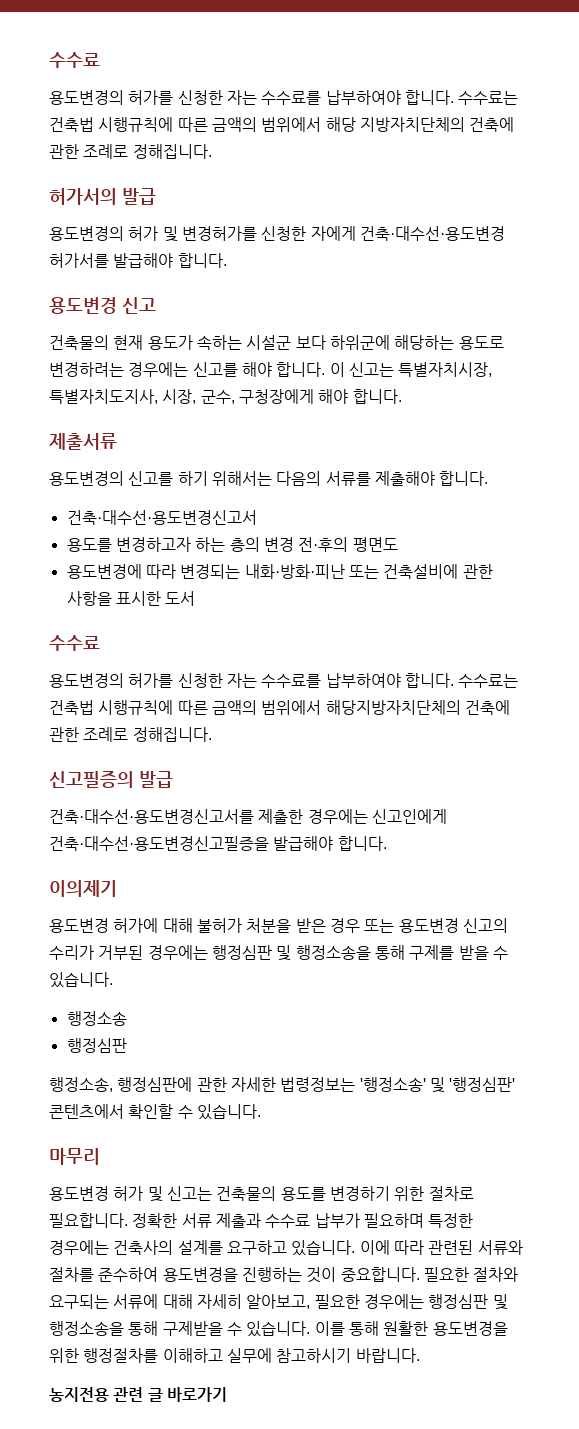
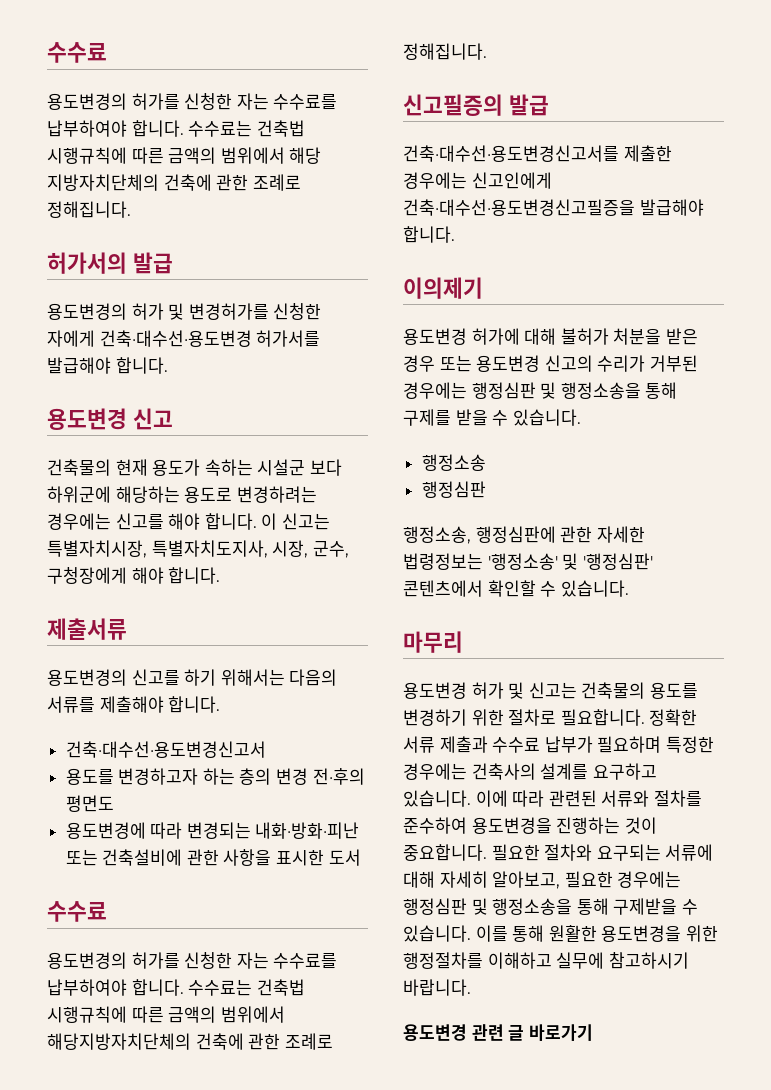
[49,1387,109,1402] 농지전용 -> [403,1024,467,1041] 용도변경

